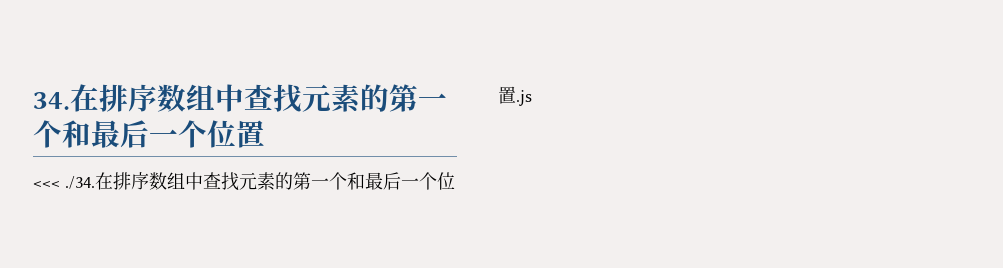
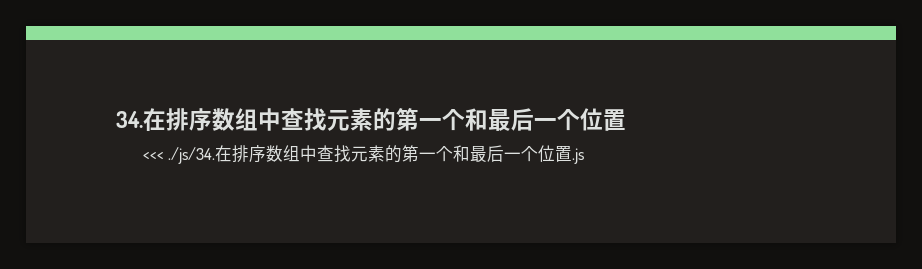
[65,176,95,189] ./34. -> [168,147,216,164] ./js/34.

